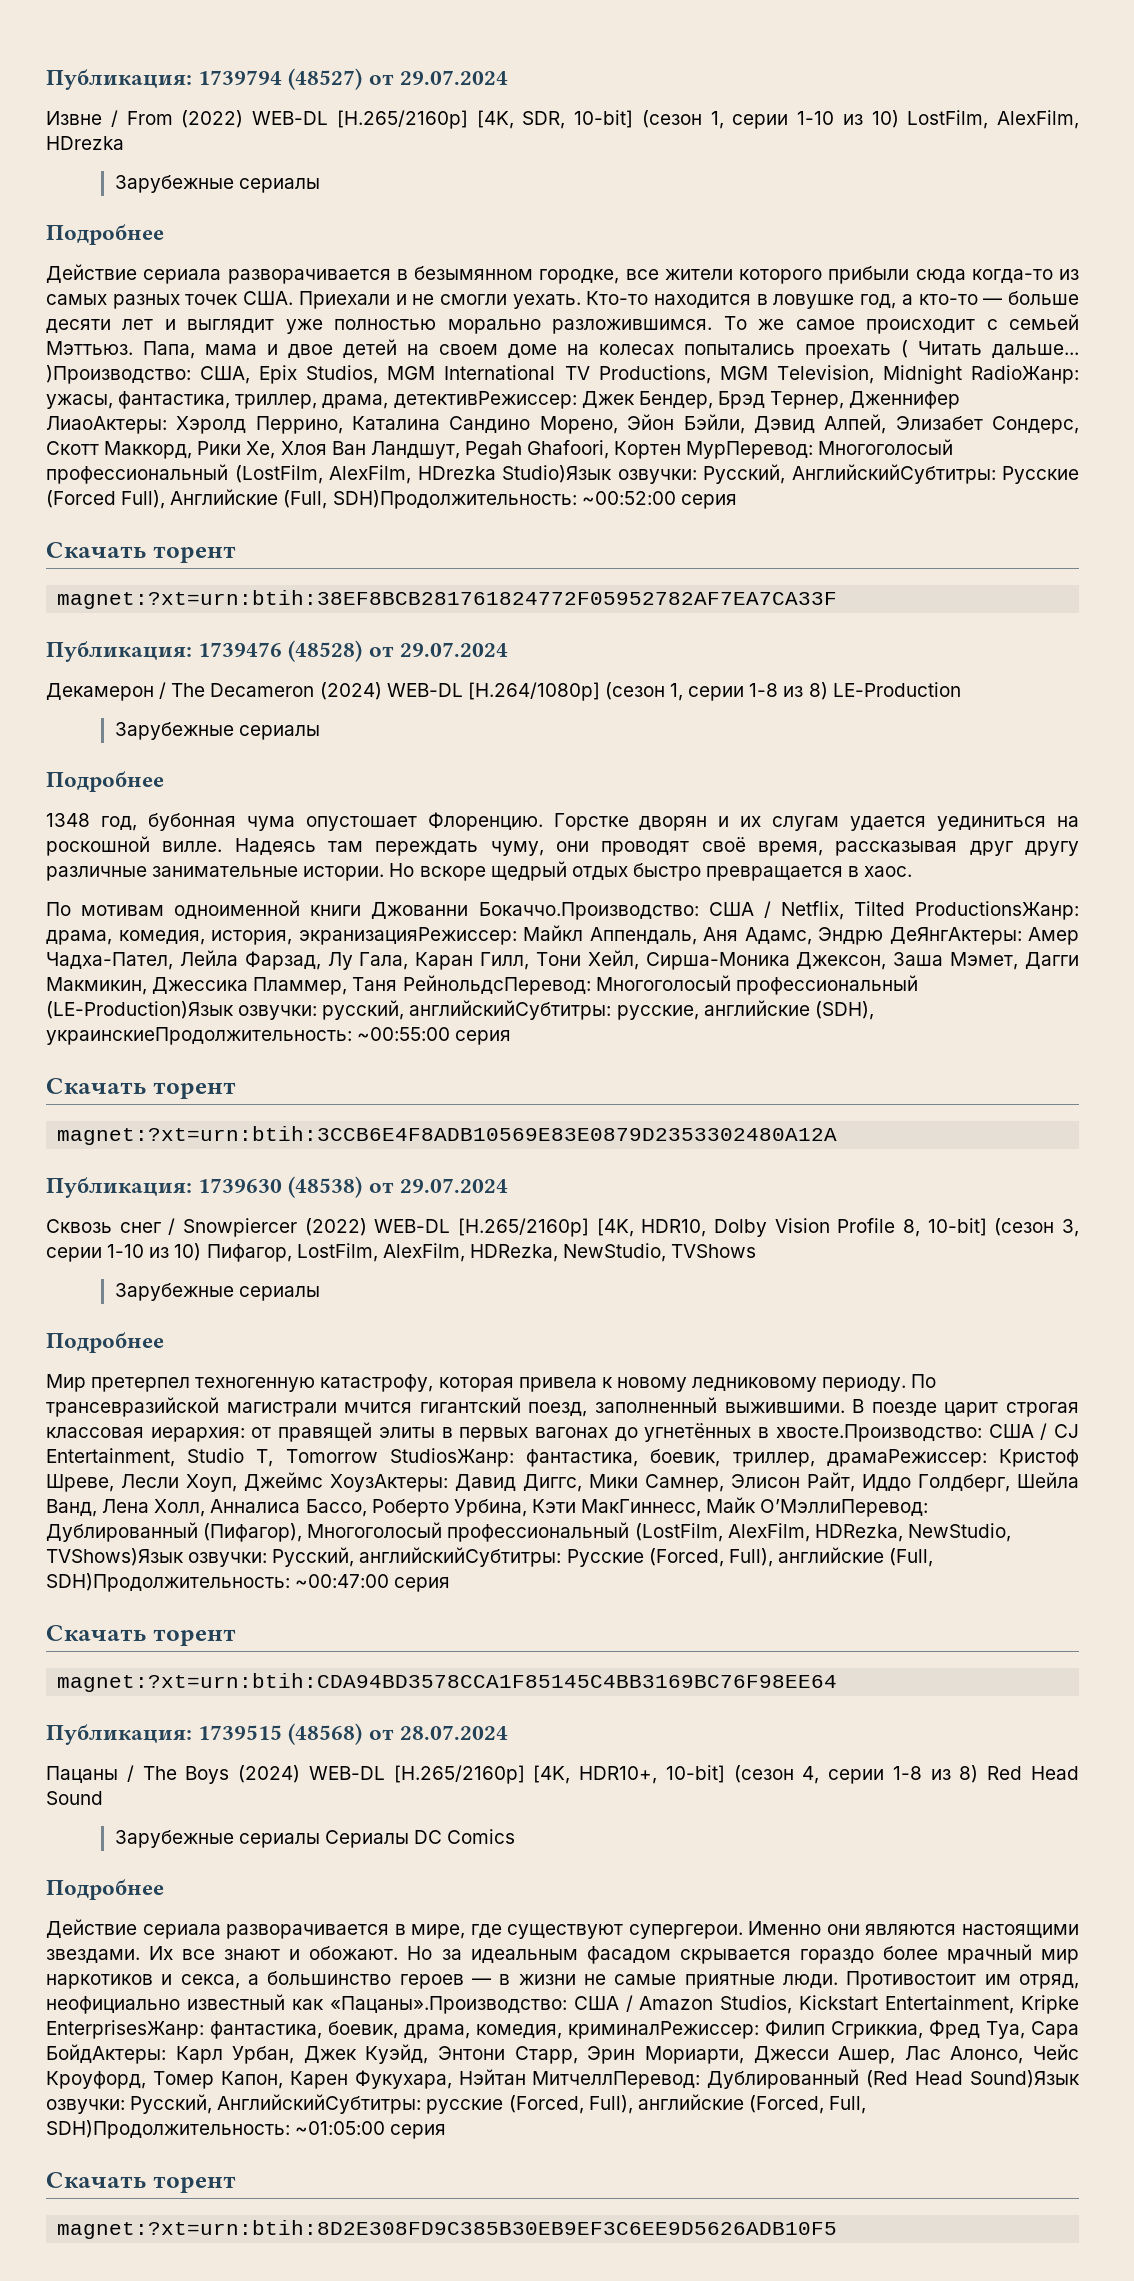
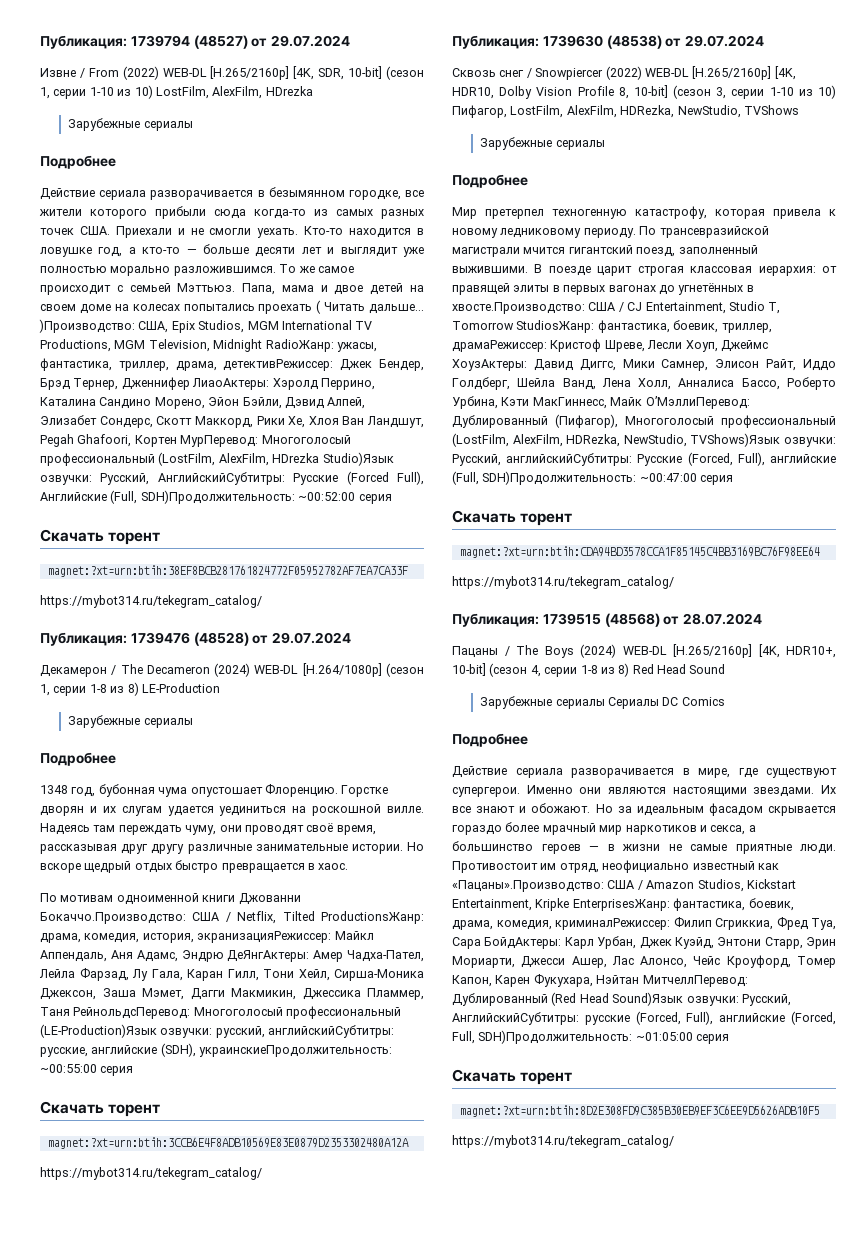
(838, 599) none -> [40,595,262,608] // https://mybot314.ru/tekegram_catalog/
(838, 1135) none -> [40,1167,262,1180] // https://mybot314.ru/tekegram_catalog/
(838, 1682) none -> [452,576,674,589] // https://mybot314.ru/tekegram_catalog/
(838, 2229) none -> [452,1135,674,1148] // https://mybot314.ru/tekegram_catalog/

